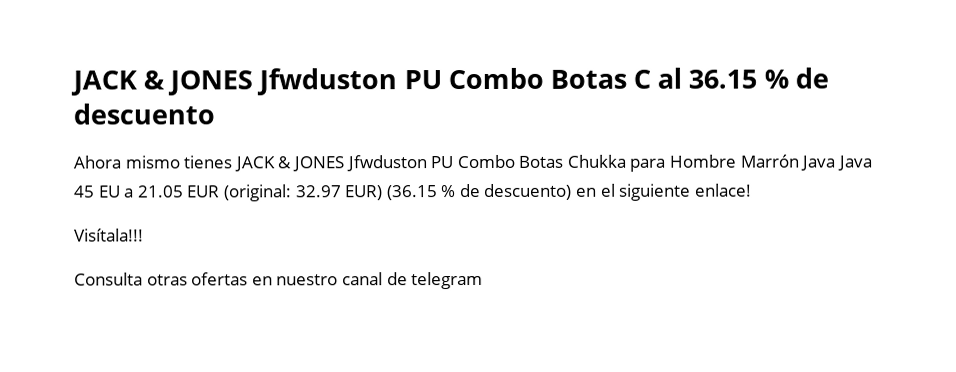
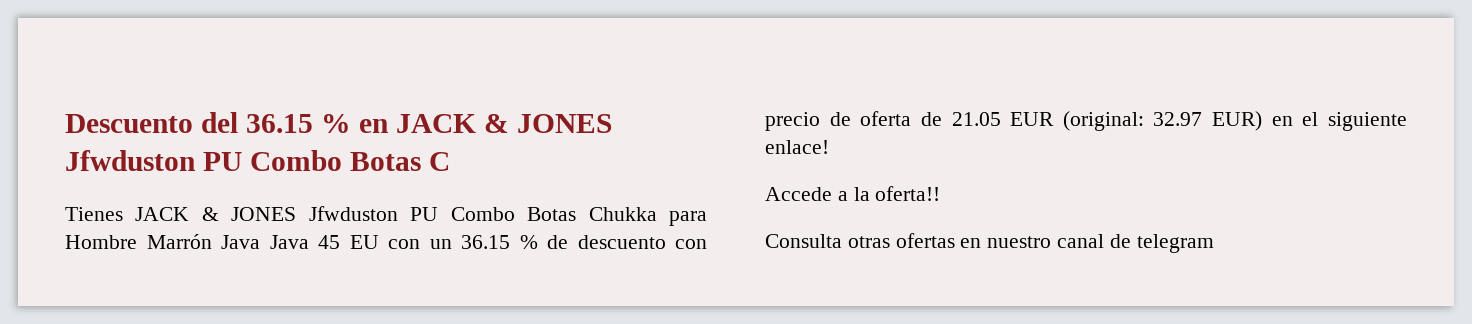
(71, 83) none -> [65,112,388,133] Descuento del 36.15 % en
[657,67,829,89] [73,103,215,125] [73,155,233,169] al 36.15 % de descuento // Ahora mismo tienes -> [65,207,123,221] // Tienes
[124,188,135,198] a -> [388,235,707,249] [765,111,942,131] con un 36.15 % de descuento con precio de oferta de
[385,183,573,201] (36.15 % de descuento) -> (1263, 121) none
[74,228,144,242] Visítala!!! -> [765,186,941,201] Accede a la oferta!!

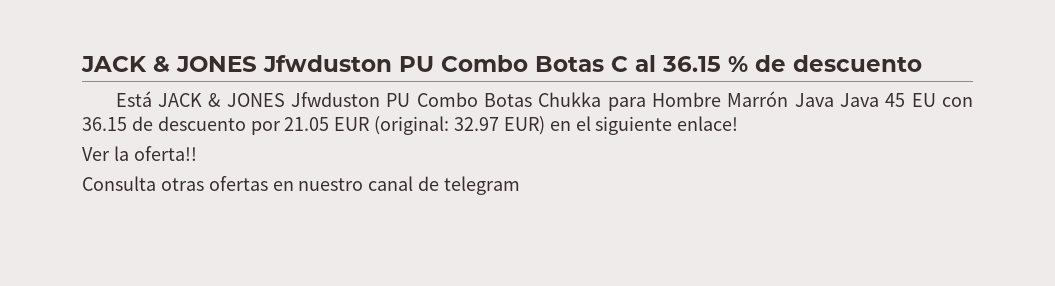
[65,112,388,133] Descuento del 36.15 % en -> (81, 64) none
[65,207,123,221] // Tienes -> [635,55,922,72] [115,91,152,107] al 36.15 % de descuento // Está
[429,235,707,249] [765,111,942,131] un 36.15 % de descuento con precio de oferta de -> [82,116,281,135] 36.15 de descuento por
[765,187,848,201] Accede a -> [82,147,110,161] Ver

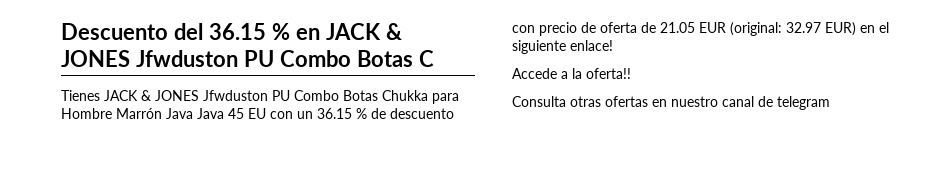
(81, 64) none -> [61,23,320,40] Descuento del 36.15 % en
[635,55,922,72] [115,91,152,107] al 36.15 % de descuento // Está -> [61,90,100,101] // Tienes
[82,116,281,135] 36.15 de descuento por -> [297,108,454,119] [512,22,656,36] un 36.15 % de descuento con precio de oferta de
[82,147,110,161] Ver -> [512,68,568,79] Accede a

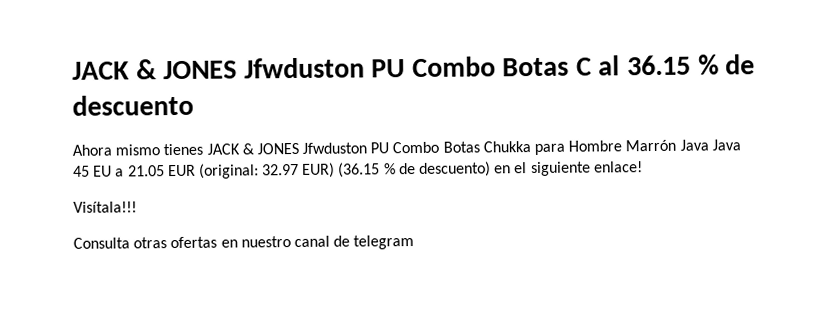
[61,23,320,40] Descuento del 36.15 % en -> (72, 70) none
[61,90,100,101] // Tienes -> [598,54,756,76] [72,94,194,116] [72,143,204,156] al 36.15 % de descuento // Ahora mismo tienes
[270,108,454,119] [512,22,656,36] con un 36.15 % de descuento con precio de oferta de -> [115,168,125,177] a
(856, 29) none -> [338,161,492,178] (36.15 % de descuento)
[512,68,631,79] Accede a la oferta!! -> [73,201,137,213] Visítala!!!

